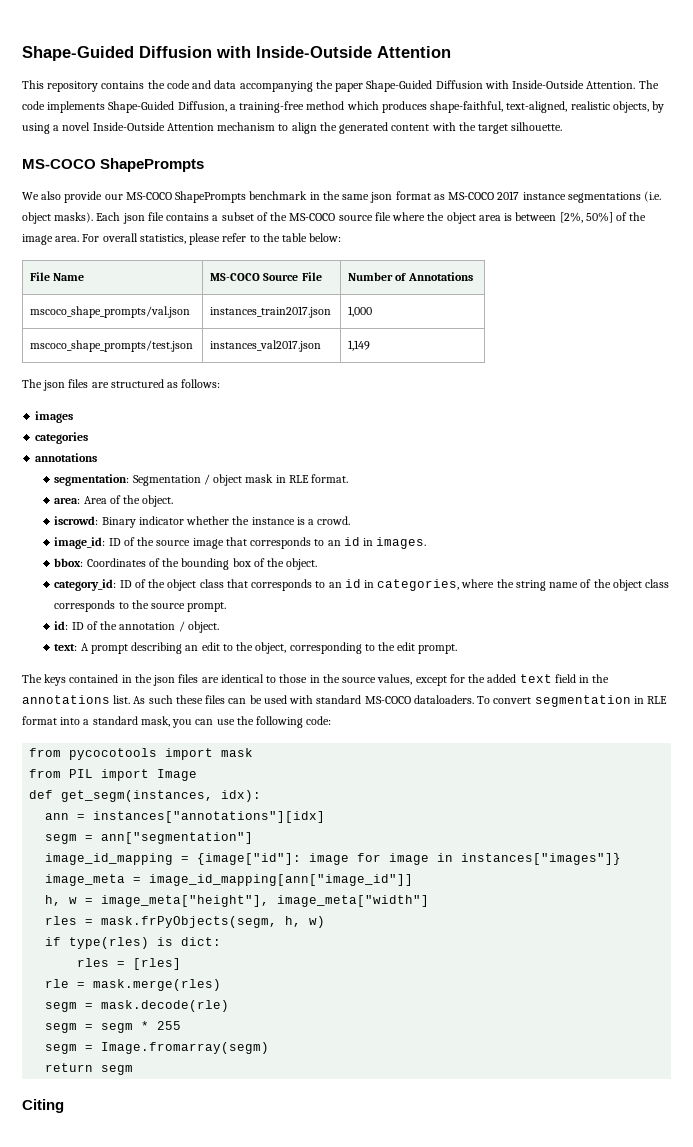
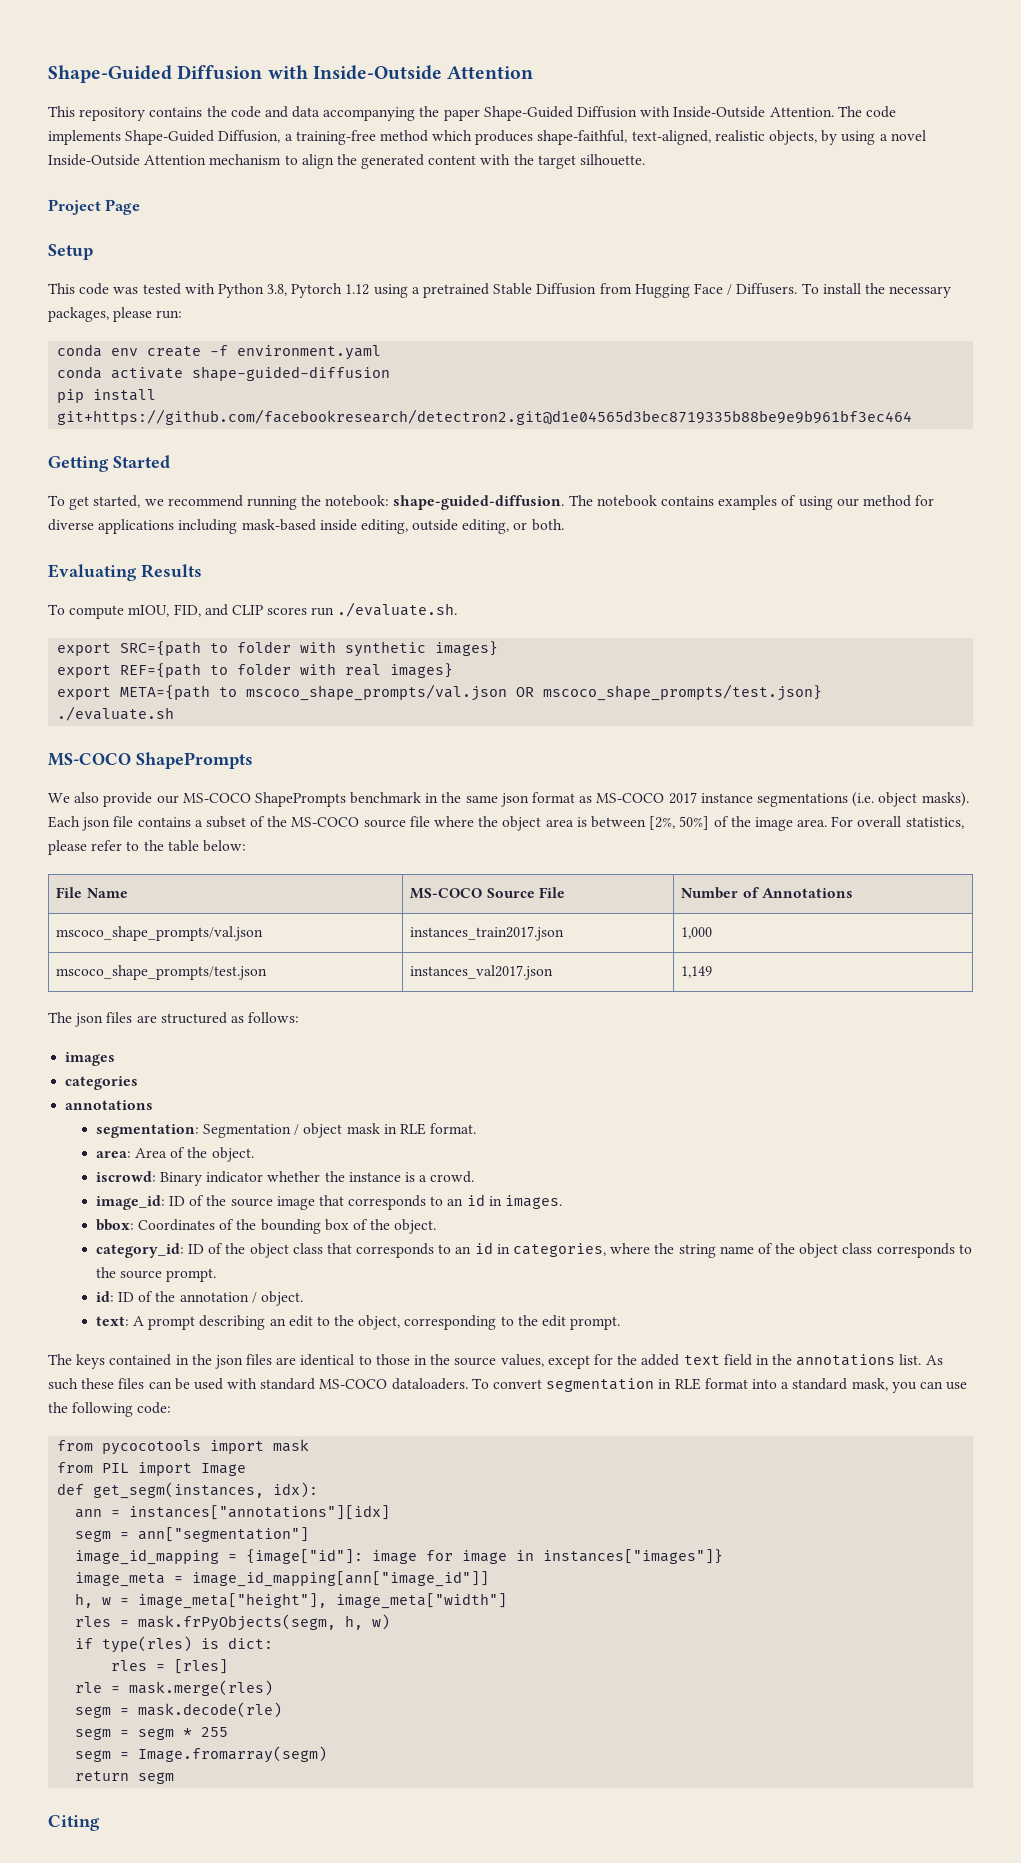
(563, 126) none -> [48,199,141,215] [48,244,93,260] [48,283,952,298] [48,307,183,322] [57,344,382,360] [57,366,391,381] [57,389,157,403] [57,409,913,425] [48,455,170,472] [48,495,935,510] [48,519,564,534] [48,564,202,581] [48,602,458,619] [57,641,499,657] [57,663,454,678] [57,684,823,701] [57,706,175,721] // Project Page // Setup // This code was tested with Python 3.8, Pytorch 1.12 using a pretrained Stable Diffusion from Hugging Face / Diffusers. To install the necessary packages, please run: // conda env create -f environment.yaml // conda activate shape-guided-diffusion // pip install git+https://github.com/facebookresearch/detectron2.git@d1e04565d3bec8719335b88be9e9b961bf3ec464 // Getting Started // To get started, we recommend running the notebook: shape-guided-diffusion. The notebook contains examples of using our method for diverse applications including mask-based inside editing, outside editing, or both. // Evaluating Results // To compute mIOU, FID, and CLIP scores run ./evaluate.sh. // export SRC={path to folder with synthetic images} // export REF={path to folder with real images} // export META={path to mscoco_shape_prompts/val.json OR mscoco_shape_prompts/test.json} // ./evaluate.sh

